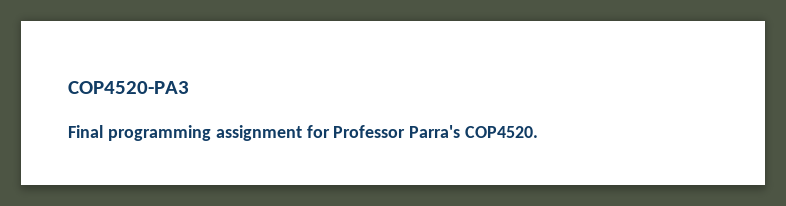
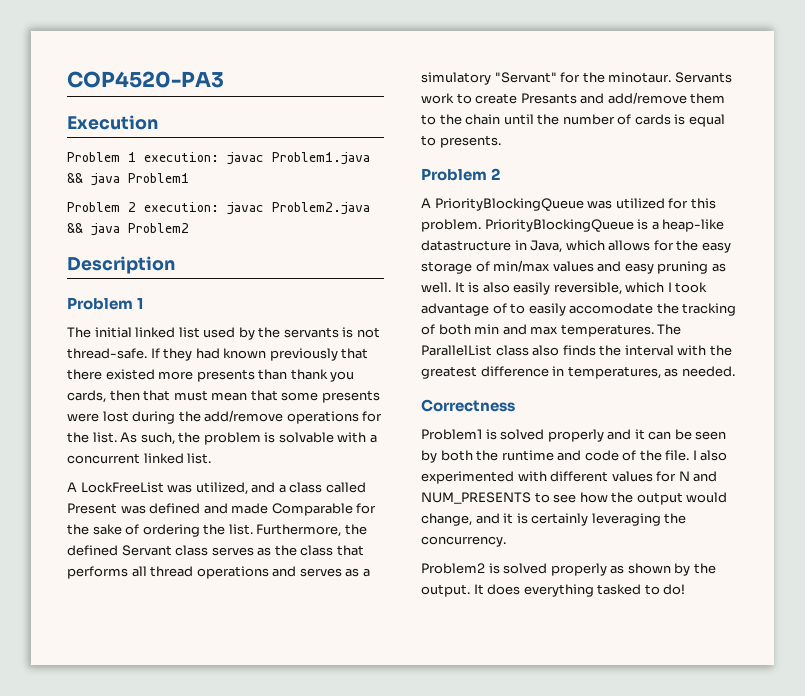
[68,125,539,141] Final programming assignment for Professor Parra's COP4520. -> [67,115,158,130] [67,152,370,165] [67,173,189,186] [67,202,370,215] [67,223,189,236] [67,256,175,274] [67,297,144,310] [67,327,380,340] [67,348,369,361] [67,369,355,382] [67,390,380,403] [67,410,383,424] [67,432,377,445] [67,453,212,464] [67,482,366,495] [67,503,377,516] [67,524,367,537] [67,545,364,556] [67,566,370,579] [421,72,732,85] [421,92,726,104] [421,114,725,127] [421,135,501,148] [421,168,501,181] [421,198,716,211] [421,219,725,232] [421,240,731,253] [421,260,726,274] [421,282,708,295] [421,303,737,316] [421,324,682,337] [421,345,732,356] [421,366,735,379] [421,399,515,412] [421,429,727,442] [421,450,728,463] [421,471,718,484] [421,492,728,505] [421,513,687,526] [421,536,506,547] [421,563,716,576] [421,584,686,597] Execution // Problem 1 execution: javac Problem1.java && java Problem1 // Problem 2 execution: javac Problem2.java && java Problem2 // Description // Problem 1 // The initial linked list used by the servants is not thread-safe. If they had known previously that there existed more presents than thank you cards, then that must mean that some presents were lost during the add/remove operations for the list. As such, the problem is solvable with a concurrent linked list. // A LockFreeList was utilized, and a class called Present was defined and made Comparable for the sake of ordering the list. Furthermore, the defined Servant class serves as the class that performs all thread operations and serves as a simulatory "Servant" for the minotaur. Servants work to create Presants and add/remove them to the chain until the number of cards is equal to presents. // Problem 2 // A PriorityBlockingQueue was utilized for this problem. PriorityBlockingQueue is a heap-like datastructure in Java, which allows for the easy storage of min/max values and easy pruning as well. It is also easily reversible, which I took advantage of to easily accomodate the tracking of both min and max temperatures. The ParallelList class also finds the interval with the greatest difference in temperatures, as needed. // Correctness // Problem1 is solved properly and it can be seen by both the runtime and code of the file. I also experimented with different values for N and NUM_PRESENTS to see how the output would change, and it is certainly leveraging the concurrency. // Problem2 is solved properly as shown by the output. It does everything tasked to do!

